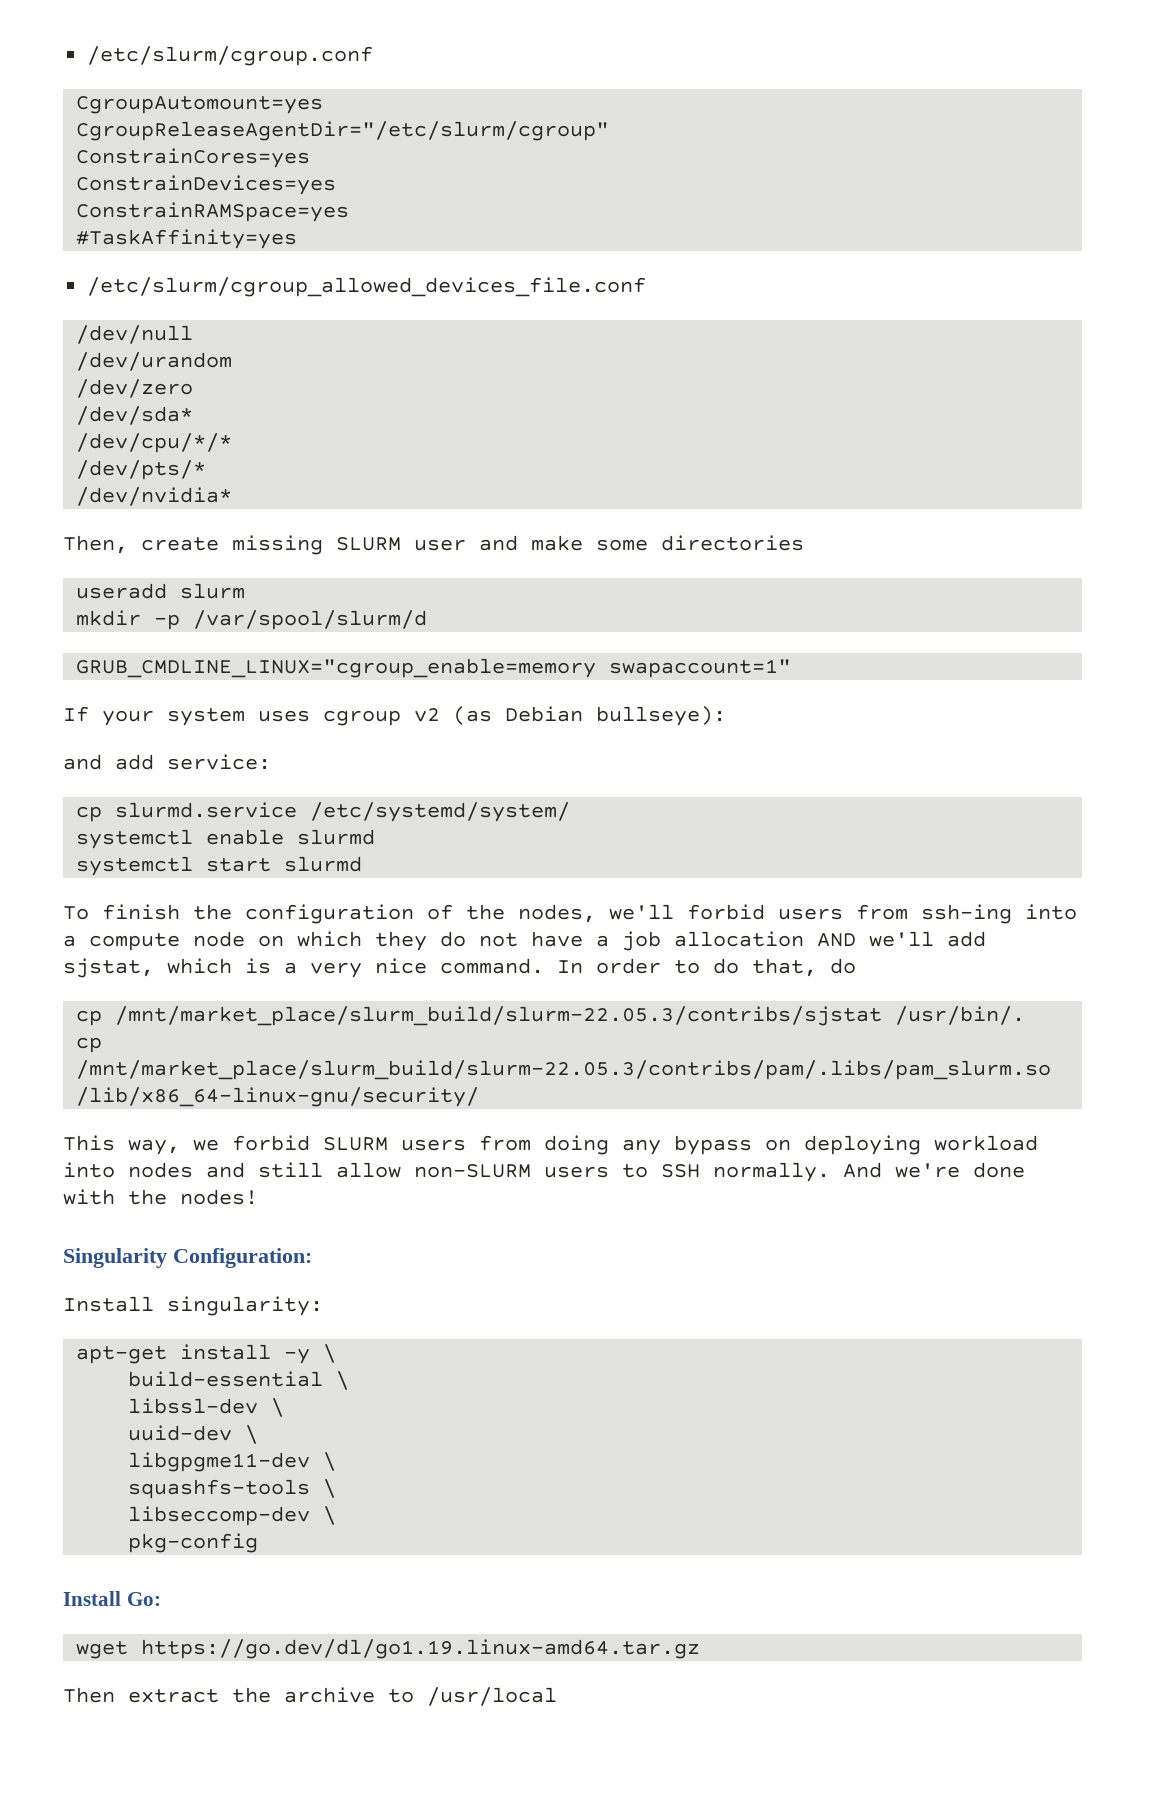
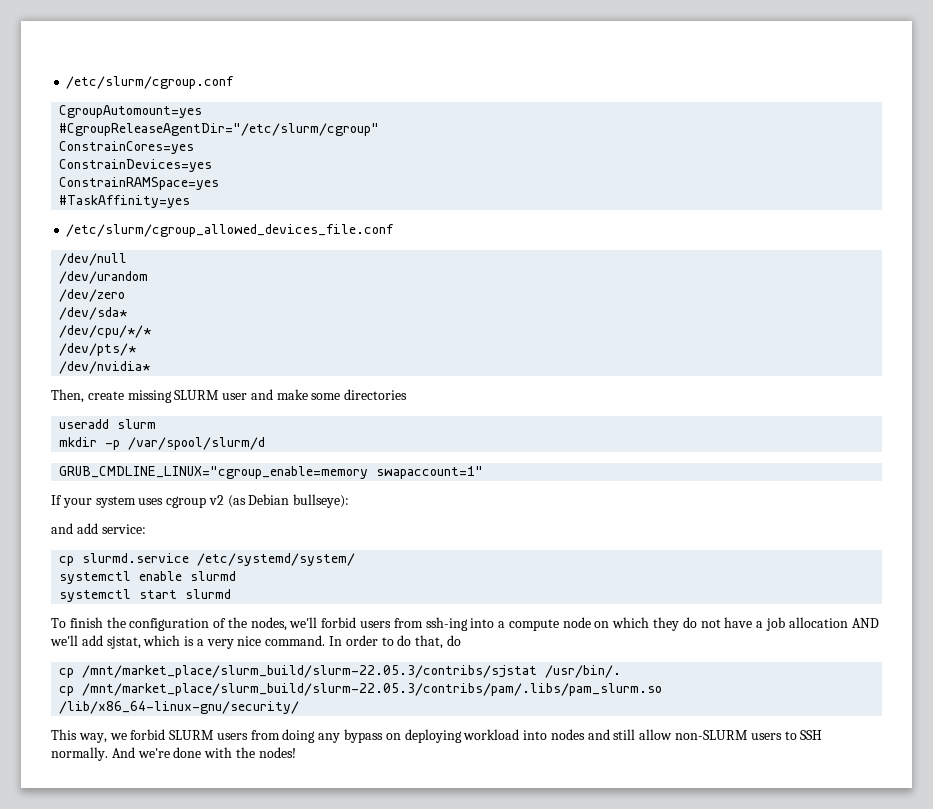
[76,121,610,141] CgroupReleaseAgentDir="/etc/slurm/cgroup" -> [59,123,380,136] #CgroupReleaseAgentDir="/etc/slurm/cgroup"
[63,1248,312,1268] [63,1296,323,1316] [76,1344,337,1364] [128,1371,350,1390] [128,1398,285,1417] [128,1425,259,1444] [128,1452,337,1472] [128,1479,337,1499] [128,1506,337,1526] [128,1533,259,1553] [63,1591,161,1606] [76,1639,701,1659] [63,1687,557,1706] // Singularity Configuration: // Install singularity: // apt-get install -y \ // build-essential \ // libssl-dev \ // uuid-dev \ // libgpgme11-dev \ // squashfs-tools \ // libseccomp-dev \ // pkg-config // Install Go: // wget https://go.dev/dl/go1.19.linux-amd64.tar.gz // Then extract the archive to /usr/local -> (296, 752) none

